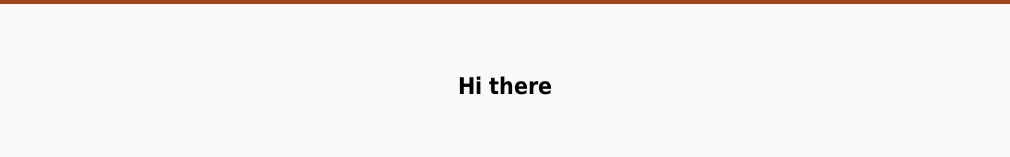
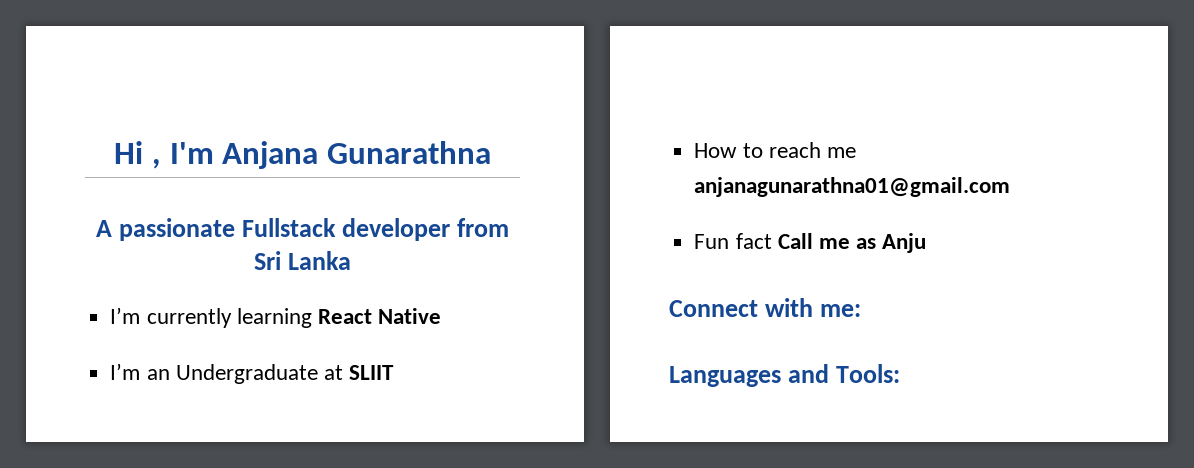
[489,76,552,95] there -> [151,141,492,169] [95,218,510,241] [253,251,352,270] [110,307,442,328] [110,363,395,384] [694,142,856,158] [694,177,1011,197] [694,233,927,253] [669,298,862,317] [669,364,901,387] , I'm Anjana Gunarathna // A passionate Fullstack developer from Sri Lanka // I’m currently learning React Native // I’m an Undergraduate at SLIIT // How to reach me anjanagunarathna01@gmail.com // Fun fact Call me as Anju // Connect with me: // Languages and Tools:

